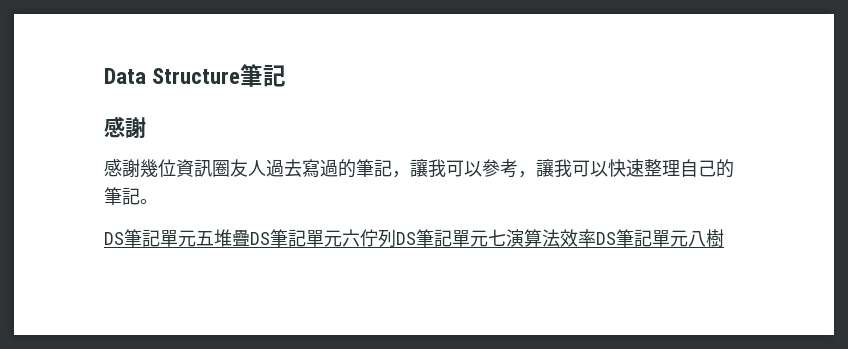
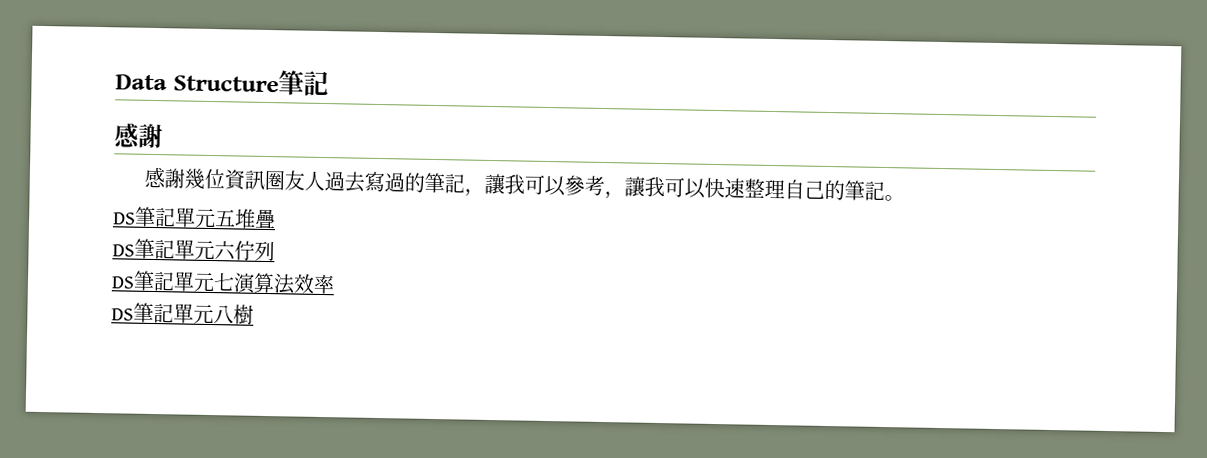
(250, 238) none -> (276, 218) //
(396, 238) none -> (275, 251) //
(596, 238) none -> (335, 284) //

